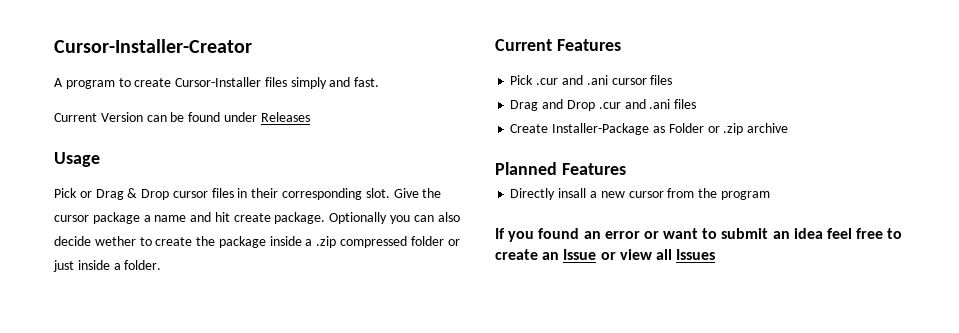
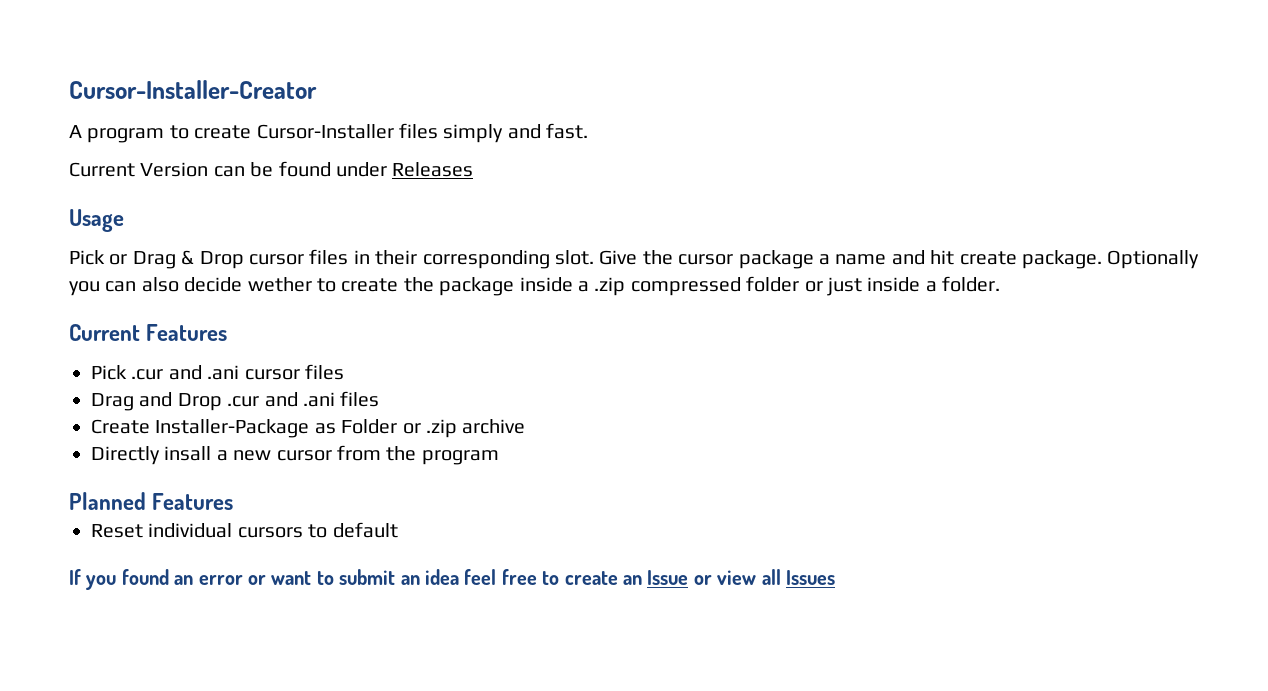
[495,162,626,175] // Planned Features -> (526, 426) none
(770, 195) none -> [69,492,234,510] [91,522,398,538] // Planned Features // Reset individual cursors to default

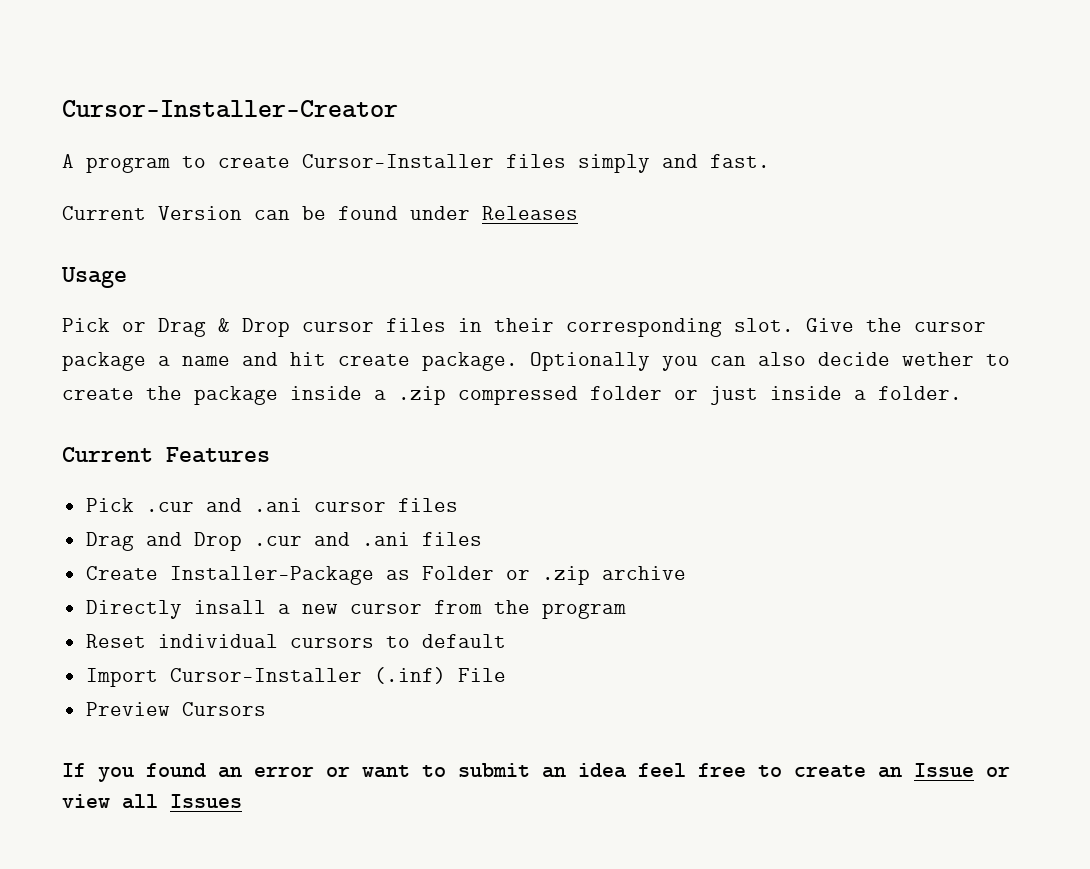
[69,492,234,510] // Planned Features -> (626, 611) none
(398, 530) none -> [85,667,506,687] [85,702,266,716] // Import Cursor-Installer (.inf) File // Preview Cursors

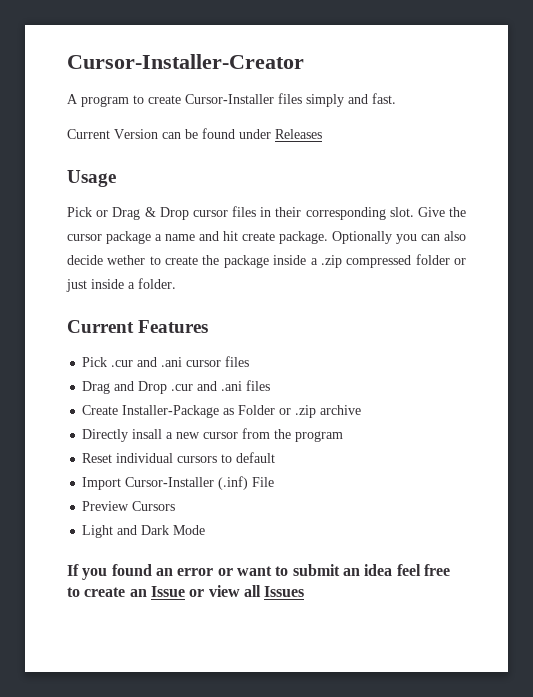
(266, 709) none -> [82,525,206,538] // Light and Dark Mode

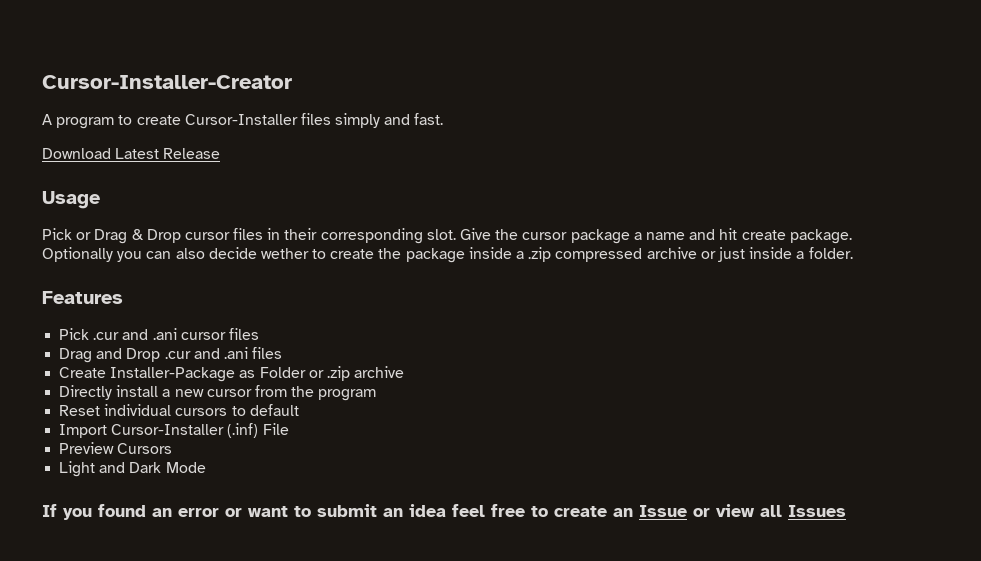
[67,128,322,139] Current Version can be found under Releases -> [42,148,221,159] Download Latest Release
[415,254,450,265] folder -> [646,247,697,259] archive
[67,320,134,333] Current -> (853, 253) none
[132,429,163,439] insall -> [116,385,159,397] install

